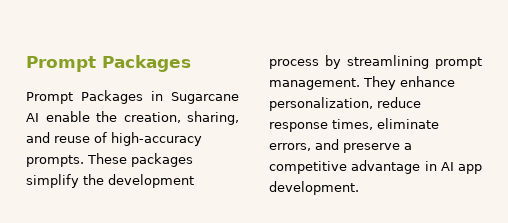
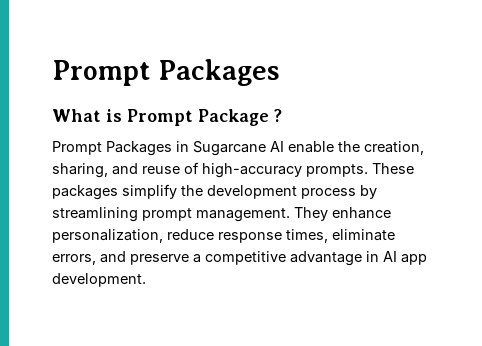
[26,55,191,72] Prompt Packages -> [52,59,280,86] [52,109,282,126] Prompt Packages // What is Prompt Package ?

